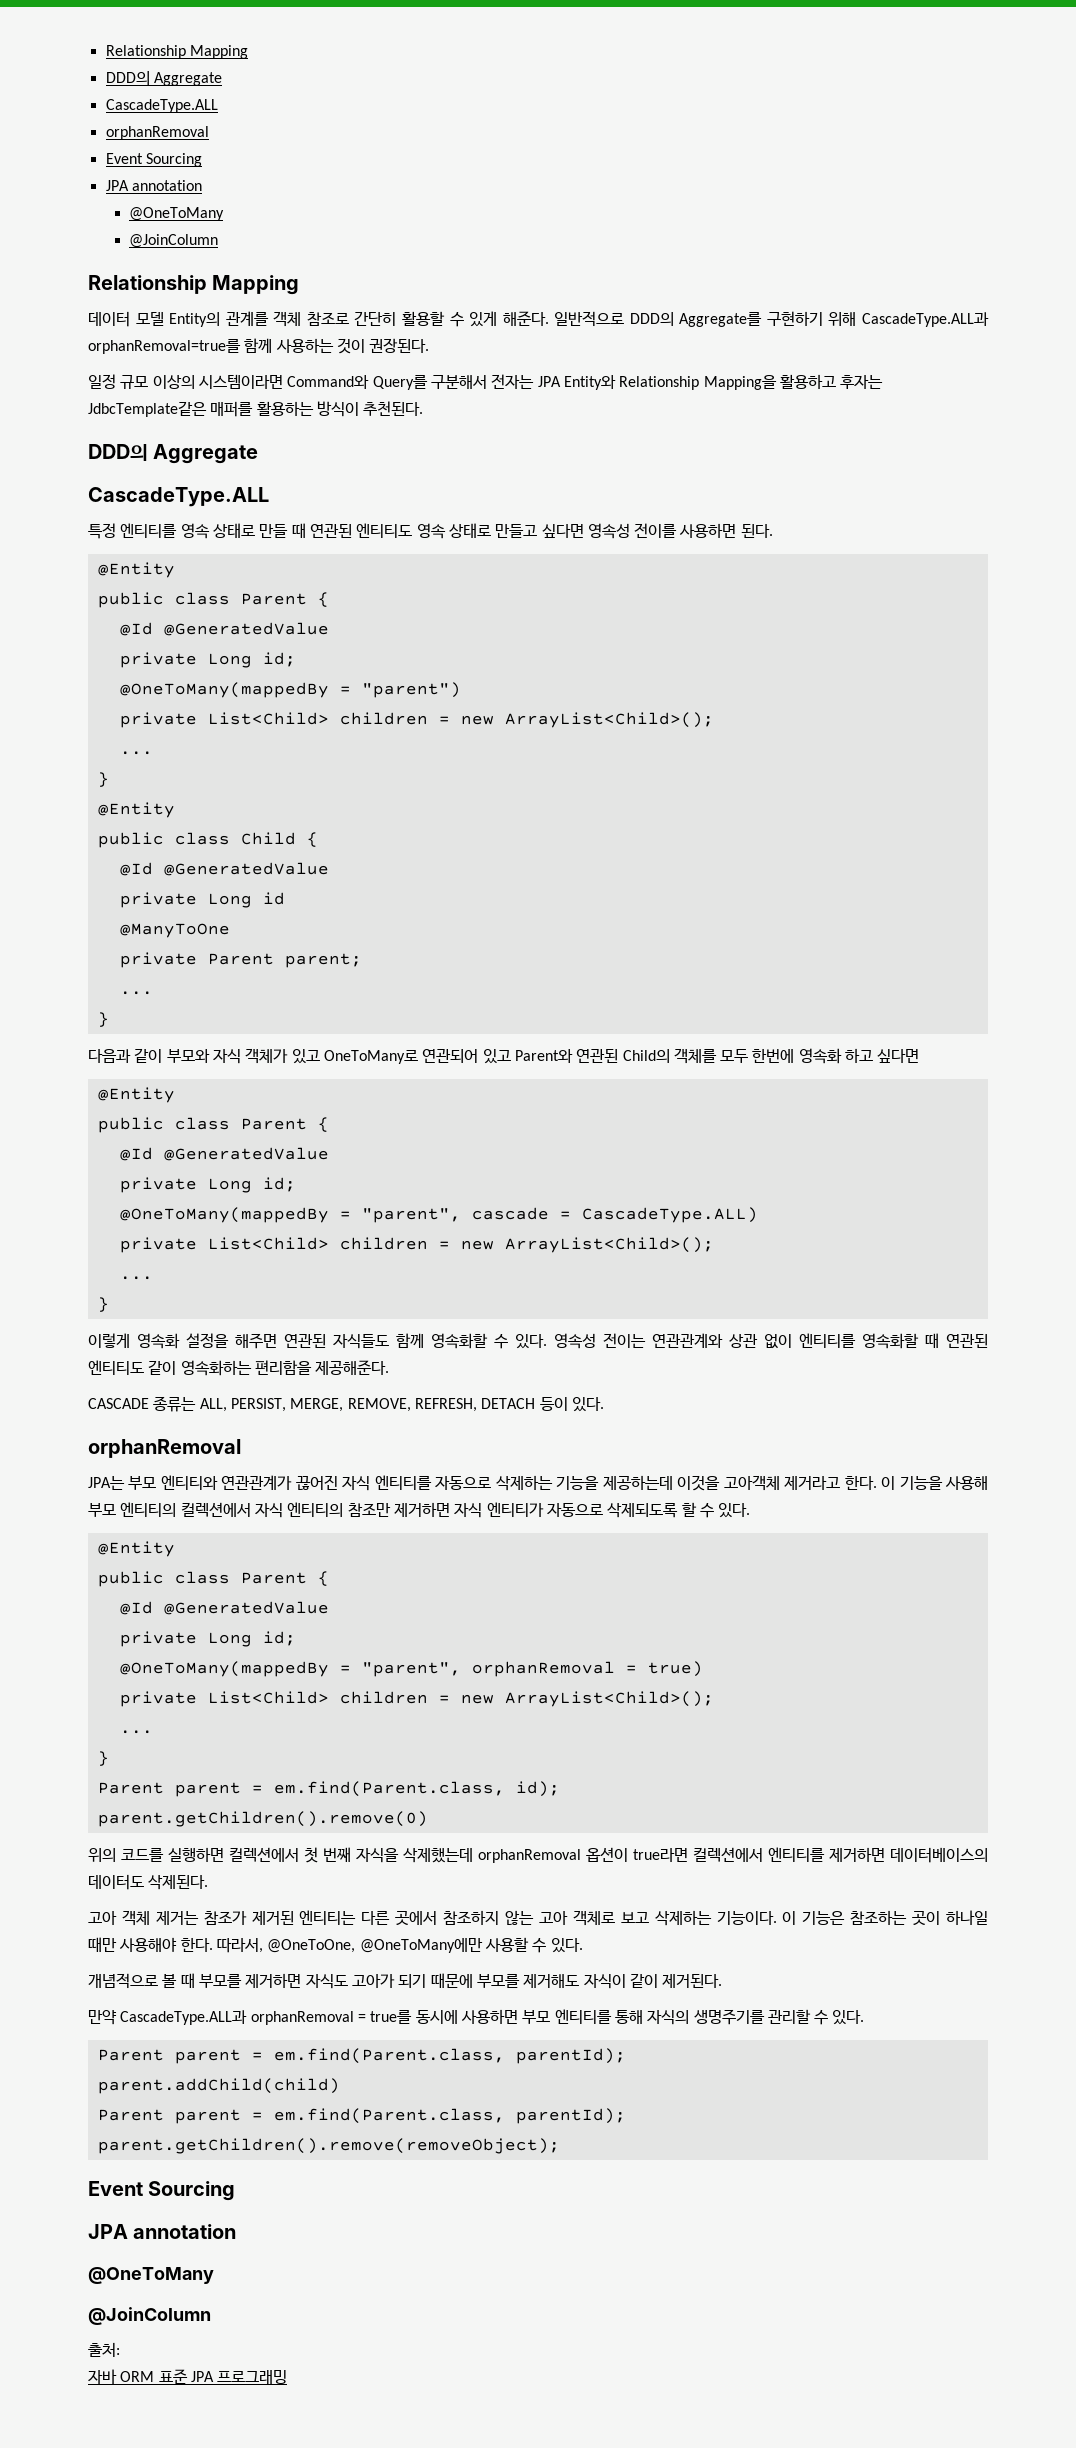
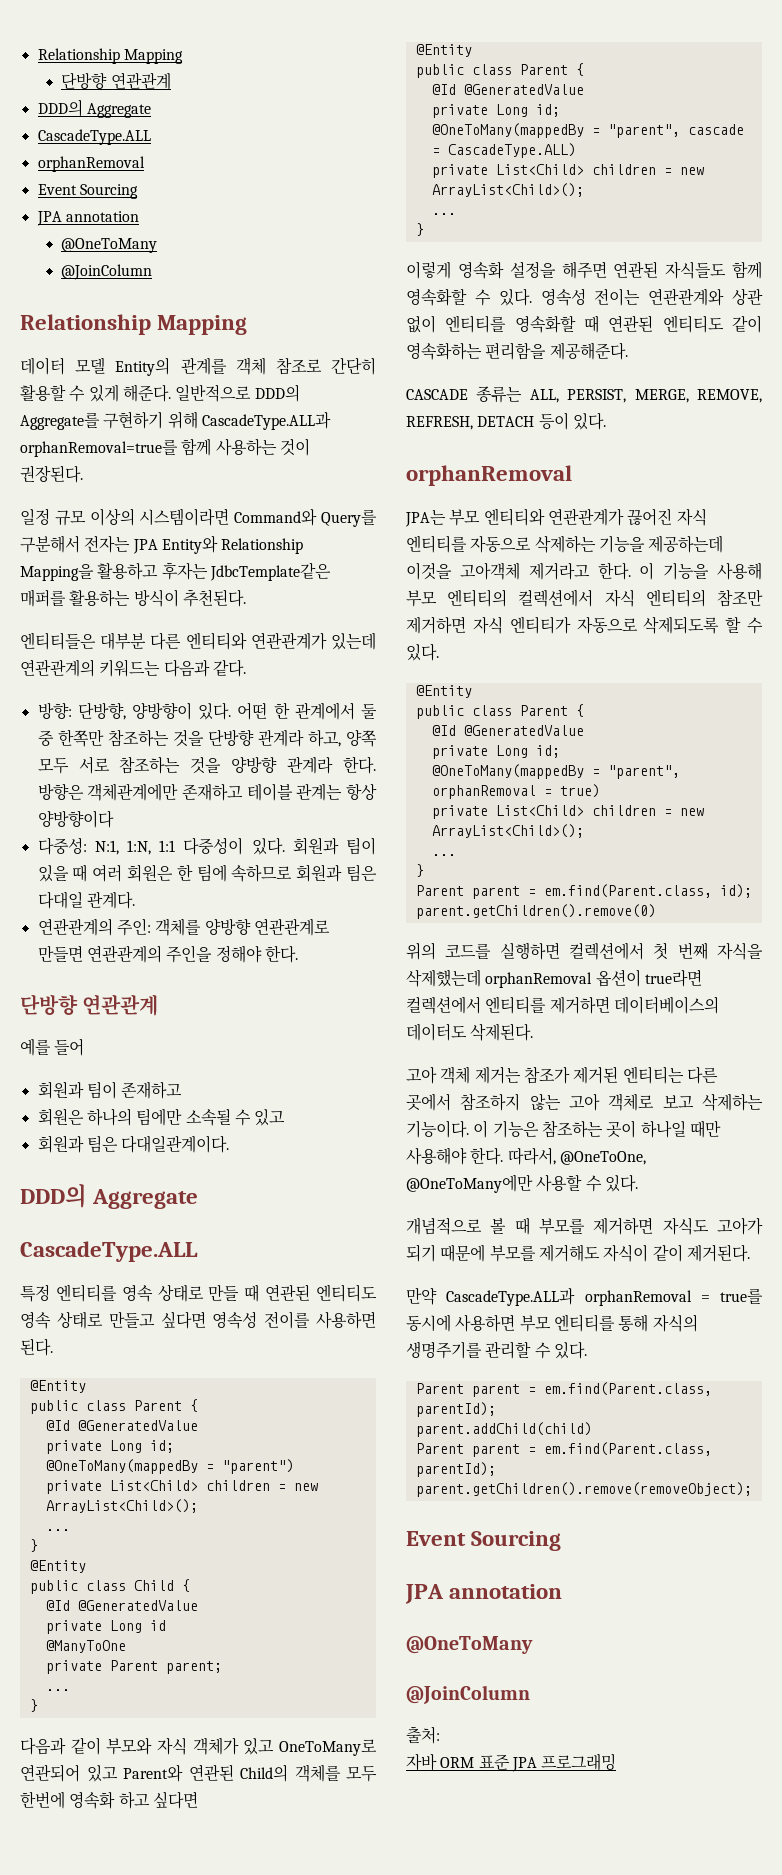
[105,45,248,59] Relationship Mapping -> [37,48,183,64] [61,72,171,90] Relationship Mapping // 단방향 연관관계
(424, 408) none -> [20,632,377,650] [20,659,246,677] [37,702,377,720] [37,729,377,747] [37,756,376,774] [37,783,377,801] [37,810,114,828] [37,837,376,855] [37,864,378,882] [37,891,135,909] [37,918,330,936] [37,945,298,963] [20,994,159,1016] [20,1038,85,1056] [37,1081,183,1099] [37,1108,286,1126] [37,1135,230,1153] // 엔티티들은 대부분 다른 엔티티와 연관관계가 있는데 연관관계의 키워드는 다음과 같다. // 방향: 단방향, 양방향이 있다. 어떤 한 관계에서 둘 중 한쪽만 참조하는 것을 단방향 관계라 하고, 양쪽 모두 서로 참조하는 것을 양방향 관계라 한다. 방향은 객체관계에만 존재하고 테이블 관계는 항상 양방향이다 // 다중성: N:1, 1:N, 1:1 다중성이 있다. 회원과 팀이 있을 때 여러 회원은 한 팀에 속하므로 회원과 팀은 다대일 관계다. // 연관관계의 주인: 객체를 양방향 연관관계로 만들면 연관관계의 주인을 정해야 한다. // 단방향 연관관계 // 예를 들어 // 회원과 팀이 존재하고 // 회원은 하나의 팀에만 소속될 수 있고 // 회원과 팀은 다대일관계이다.

